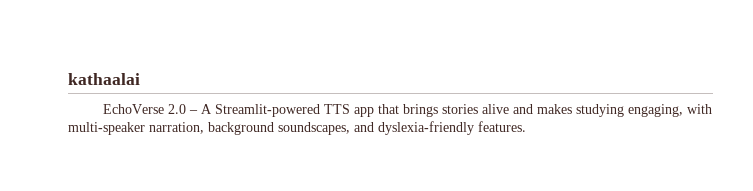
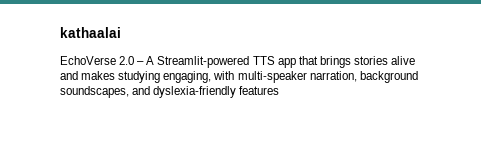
[478,121,526,132] features. -> [239,86,280,95] features

